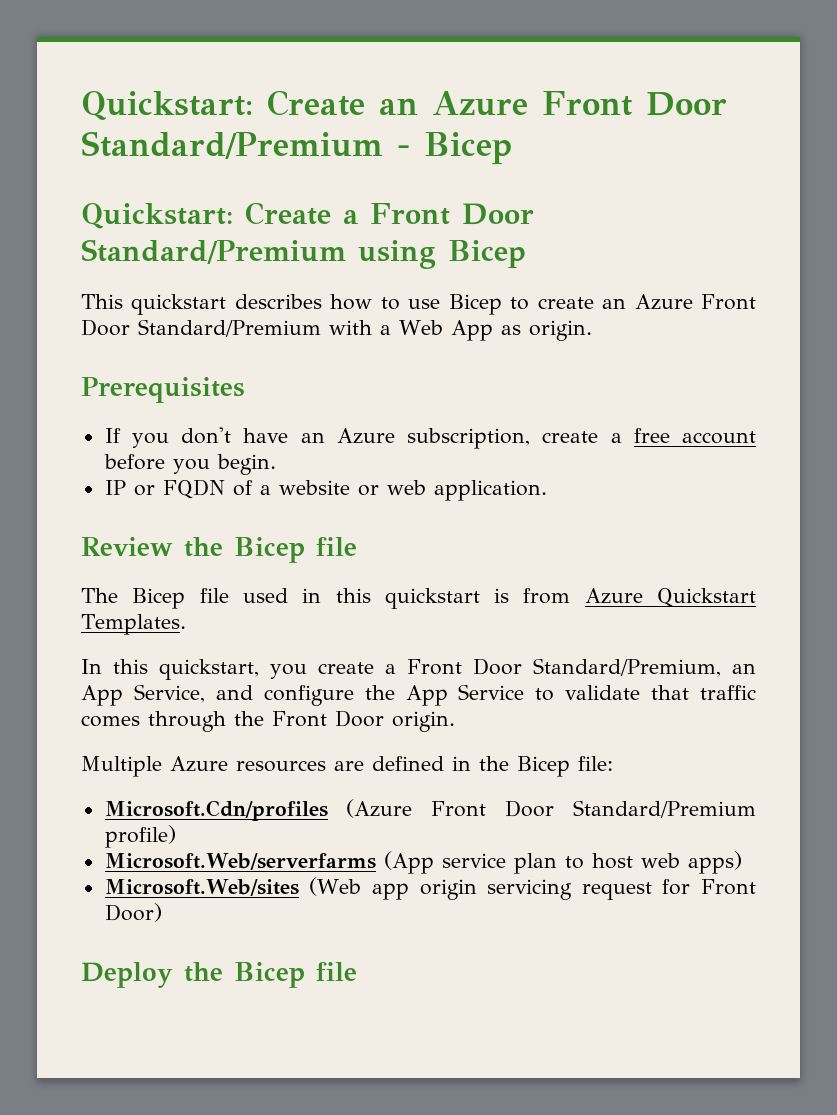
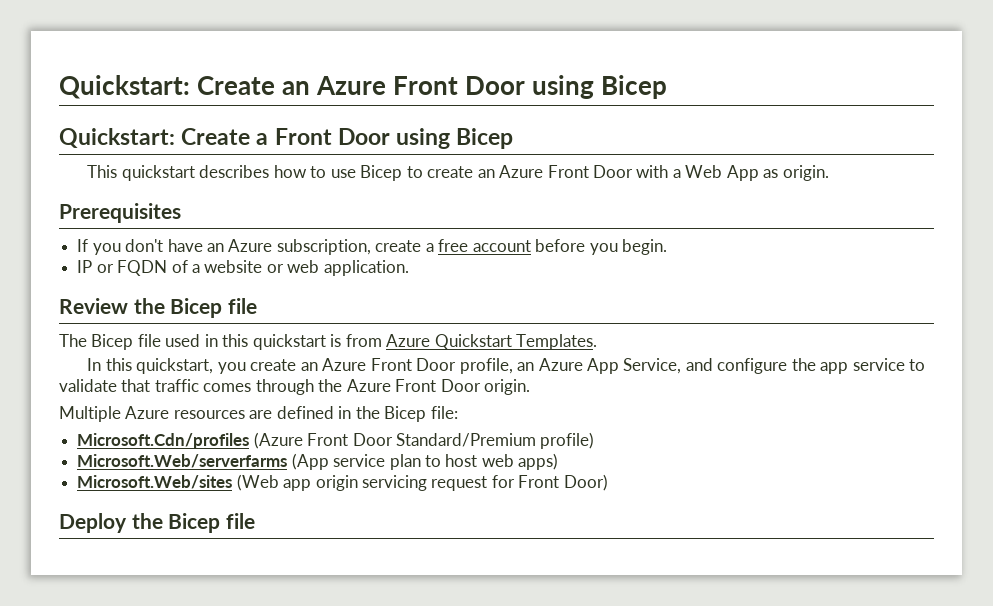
[81,131,410,159] Standard/Premium - -> [532,75,595,99] using
[81,239,346,264] Standard/Premium -> (390, 136) none
[138,319,321,337] Standard/Premium -> (633, 171) none
[385,658,756,677] a Front Door Standard/Premium, an -> [300,358,583,374] an Azure Front Door profile, an Azure
[405,684,525,706] App Service -> [820,358,905,374] app service
(264, 718) none -> [346,379,391,392] Azure

